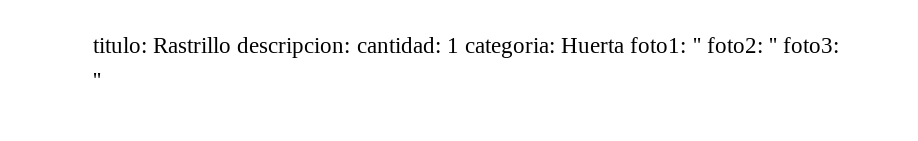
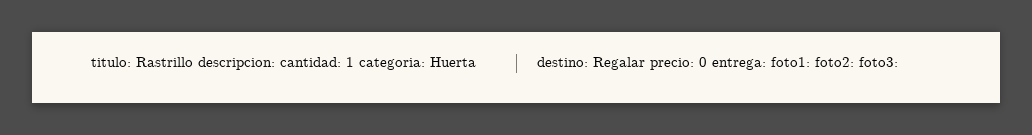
[630,37,840,53] [93,73,101,88] foto1: '' foto2: '' foto3: '' -> [537,57,898,70] destino: Regalar precio: 0 entrega: foto1: foto2: foto3:

